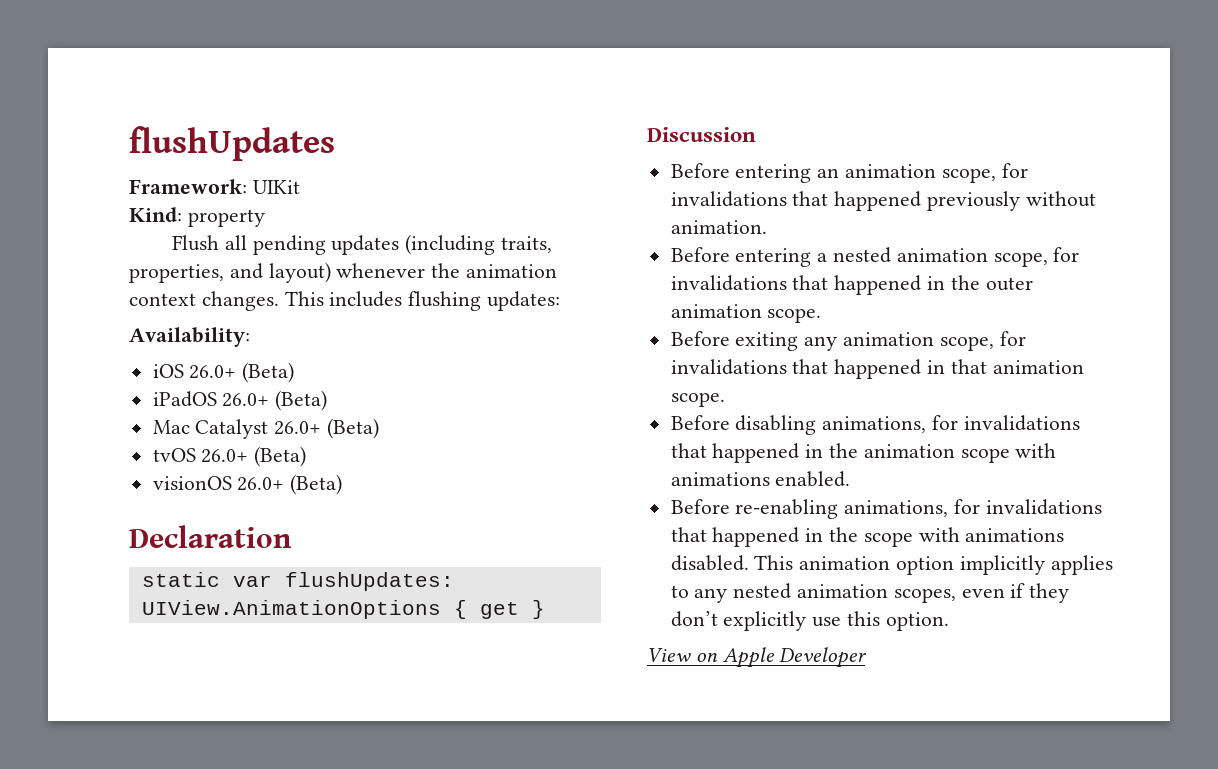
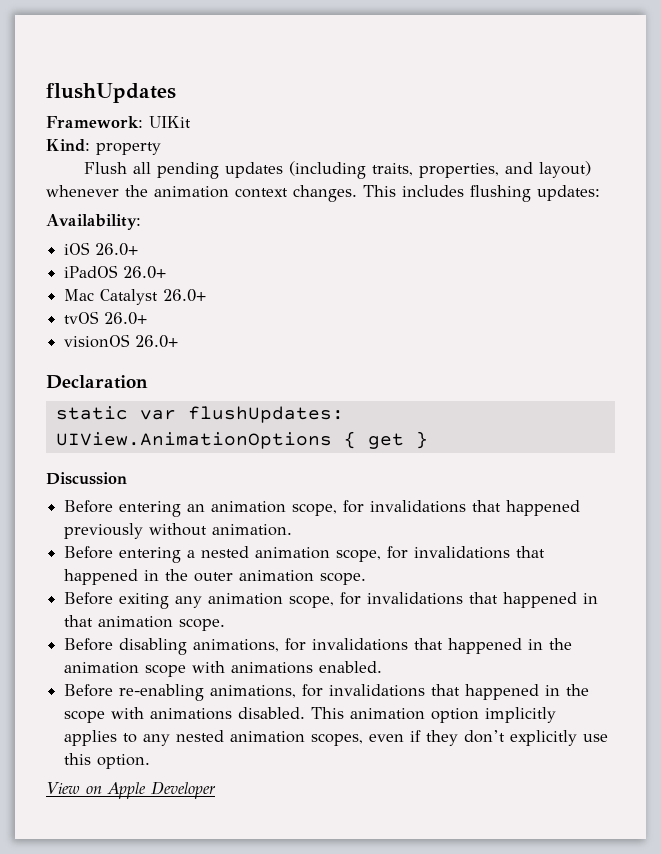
[242,362,295,383] (Beta) -> (139, 249) none
[275,390,328,411] (Beta) -> (167, 272) none
[327,418,380,439] (Beta) -> (207, 295) none
[254,446,307,467] (Beta) -> (148, 318) none
[290,474,343,495] (Beta) -> (179, 341) none

